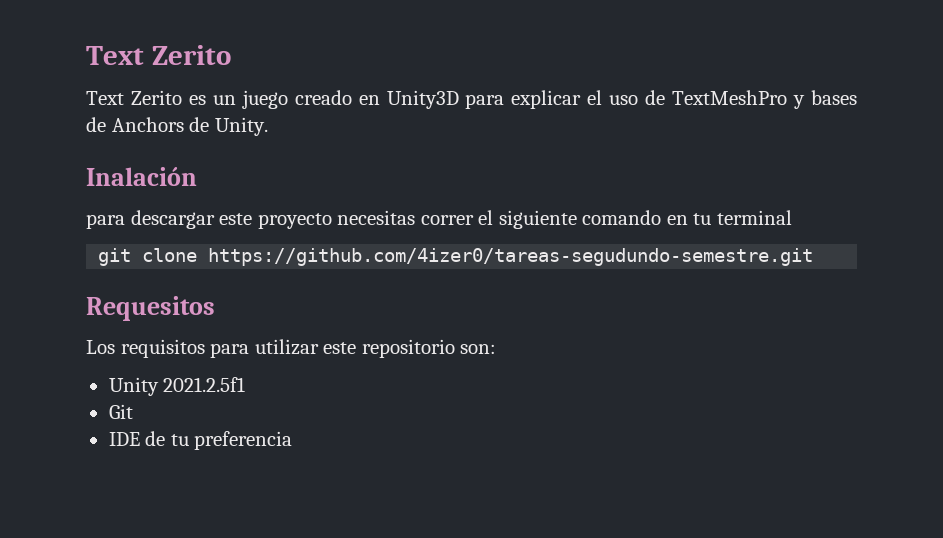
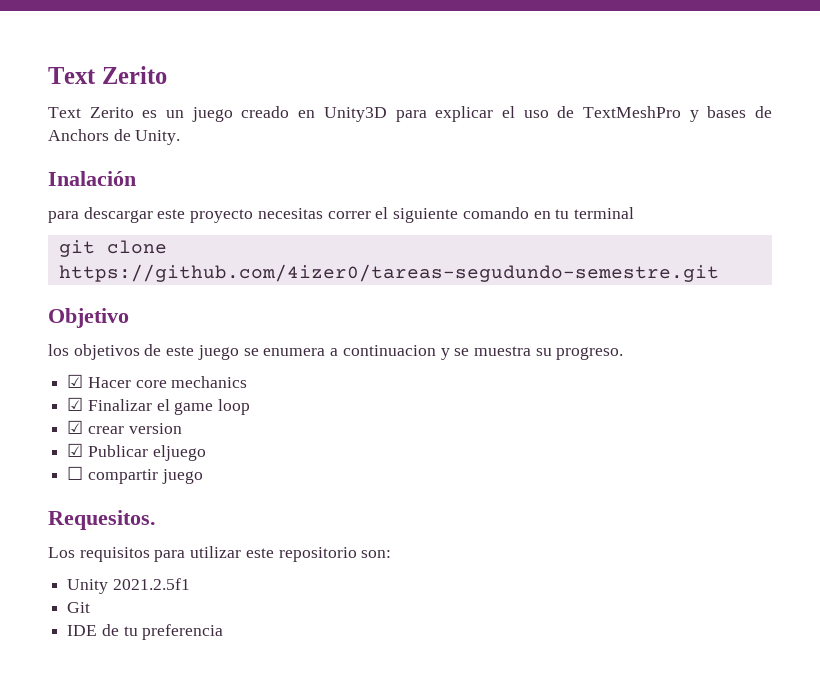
[86,296,215,321] Requesitos -> [48,308,129,328] [48,344,624,360] [67,374,248,388] [67,397,251,415] [67,420,182,434] [67,443,206,461] [67,466,203,484] [48,510,156,530] Objetivo // los objetivos de este juego se enumera a continuacion y se muestra su progreso. // ☑ Hacer core mechanics // ☑ Finalizar el game loop // ☑ crear version // ☑ Publicar eljuego // ☐ compartir juego // Requesitos.

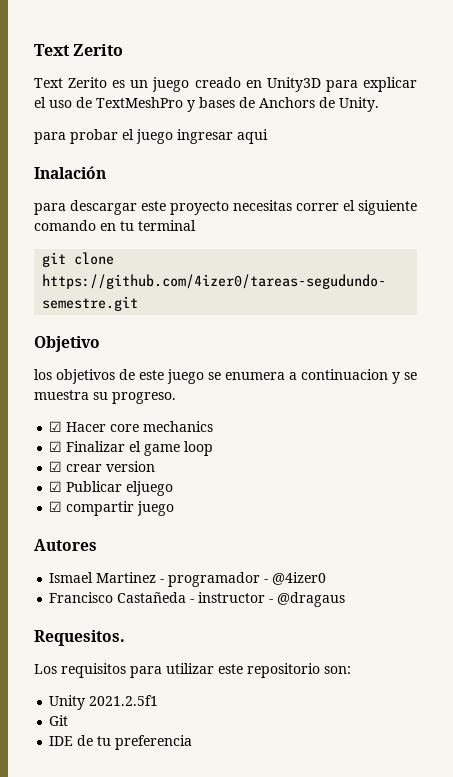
(181, 137) none -> [34,129,268,144] // para probar el juego ingresar aqui
[67,466,84,480] ☐ -> [49,501,63,512] ☑
(203, 476) none -> [34,539,97,551] [49,572,327,587] [49,592,346,607] // Autores // Ismael Martinez - programador - @4izer0 // Francisco Castañeda - instructor - @dragaus

